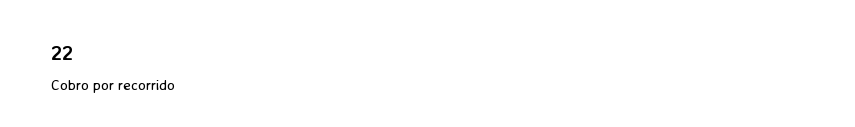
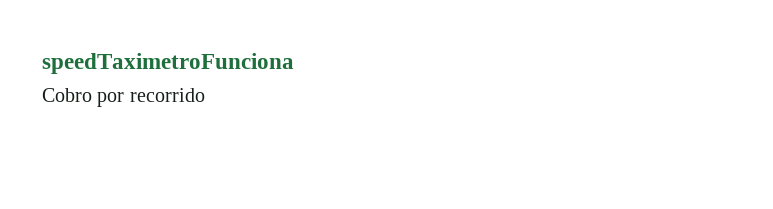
[51,46,73,60] 22 -> [42,53,294,74] speedTaximetroFunciona

